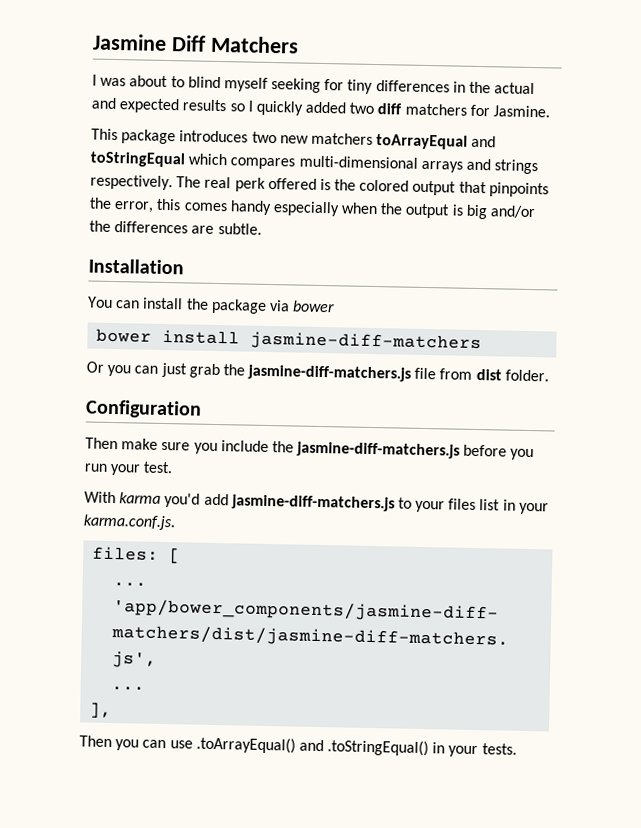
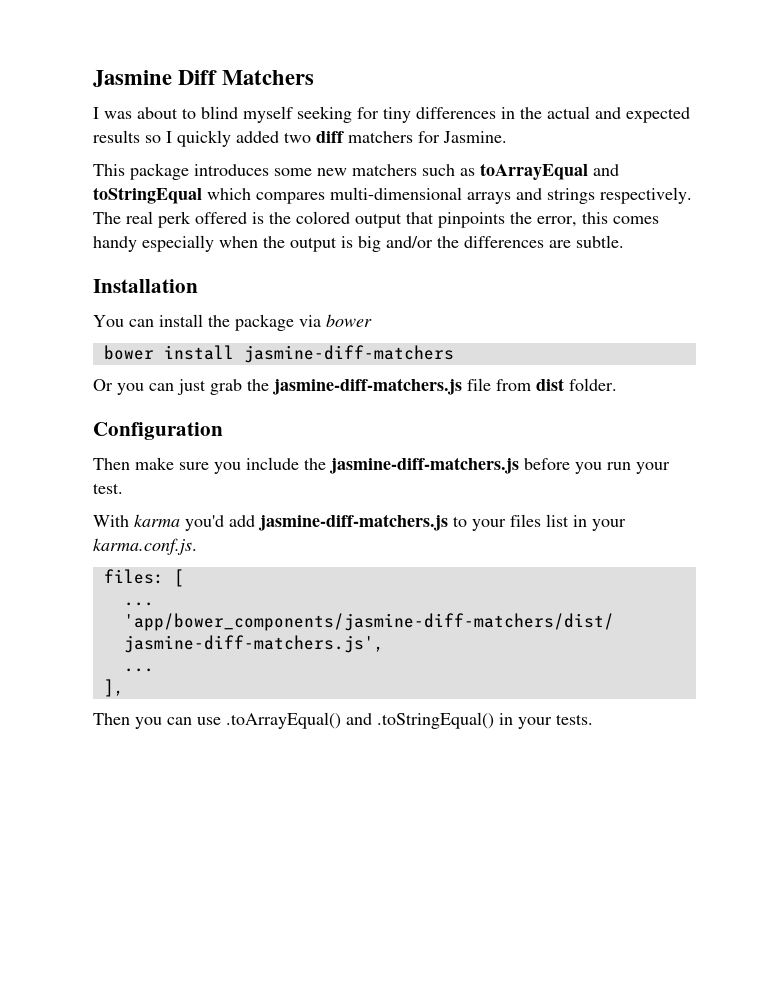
[251,131,277,144] two -> [274,168,312,176] some
(373, 138) none -> [422,164,475,176] such as

